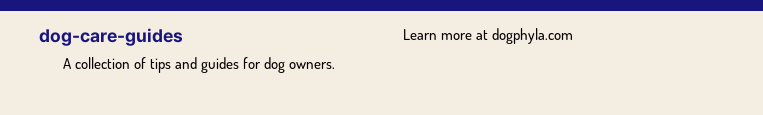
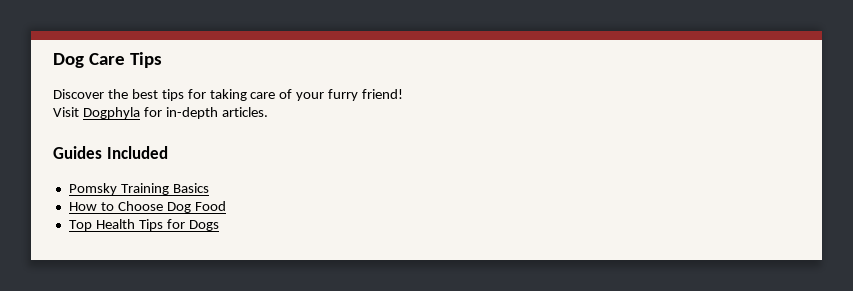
[39,28,183,46] [62,57,335,73] [403,28,574,44] dog-care-guides // A collection of tips and guides for dog owners. Learn more at dogphyla.com -> [53,52,162,68] [53,89,404,101] [53,107,268,119] [53,146,168,159] [68,183,209,195] [68,201,226,213] [68,219,219,231] Dog Care Tips // Discover the best tips for taking care of your furry friend! // Visit Dogphyla for in-depth articles. // Guides Included // Pomsky Training Basics // How to Choose Dog Food // Top Health Tips for Dogs

